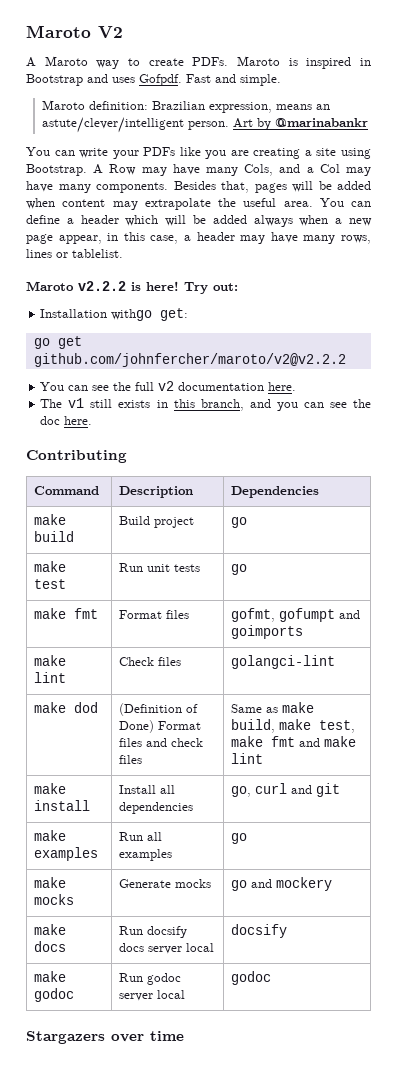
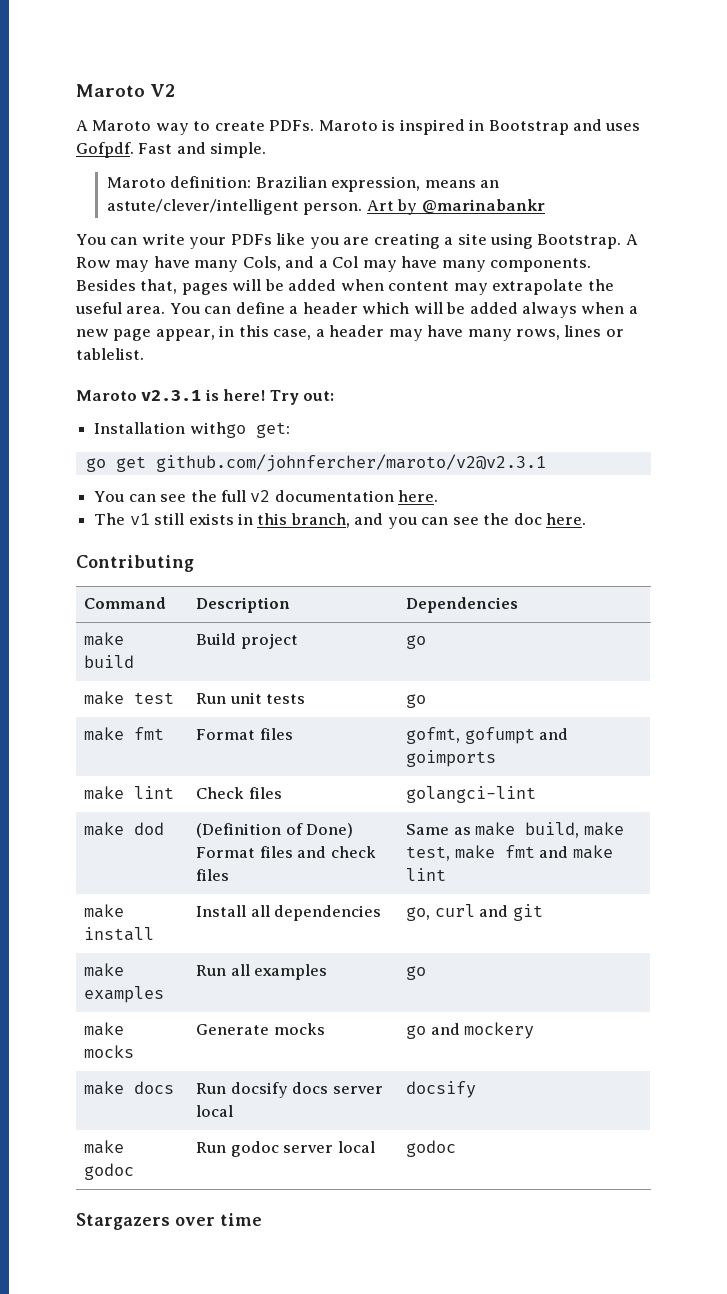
[78,281,126,291] v2.2.2 -> [141,390,202,401] v2.3.1
[33,353,346,367] github.com/johnfercher/maroto/v2@v2.2.2 -> [155,454,546,472] github.com/johnfercher/maroto/v2@v2.3.1

